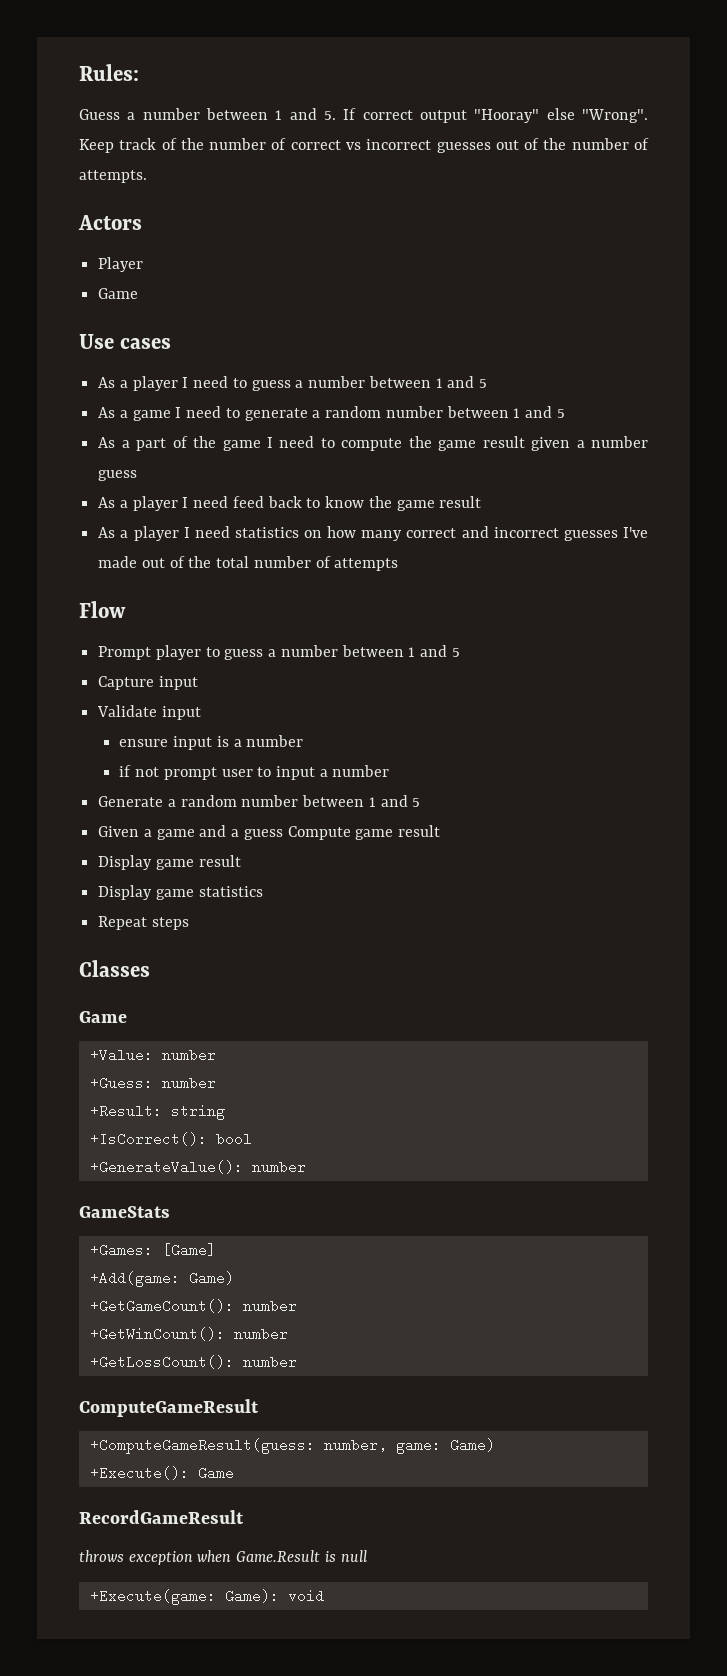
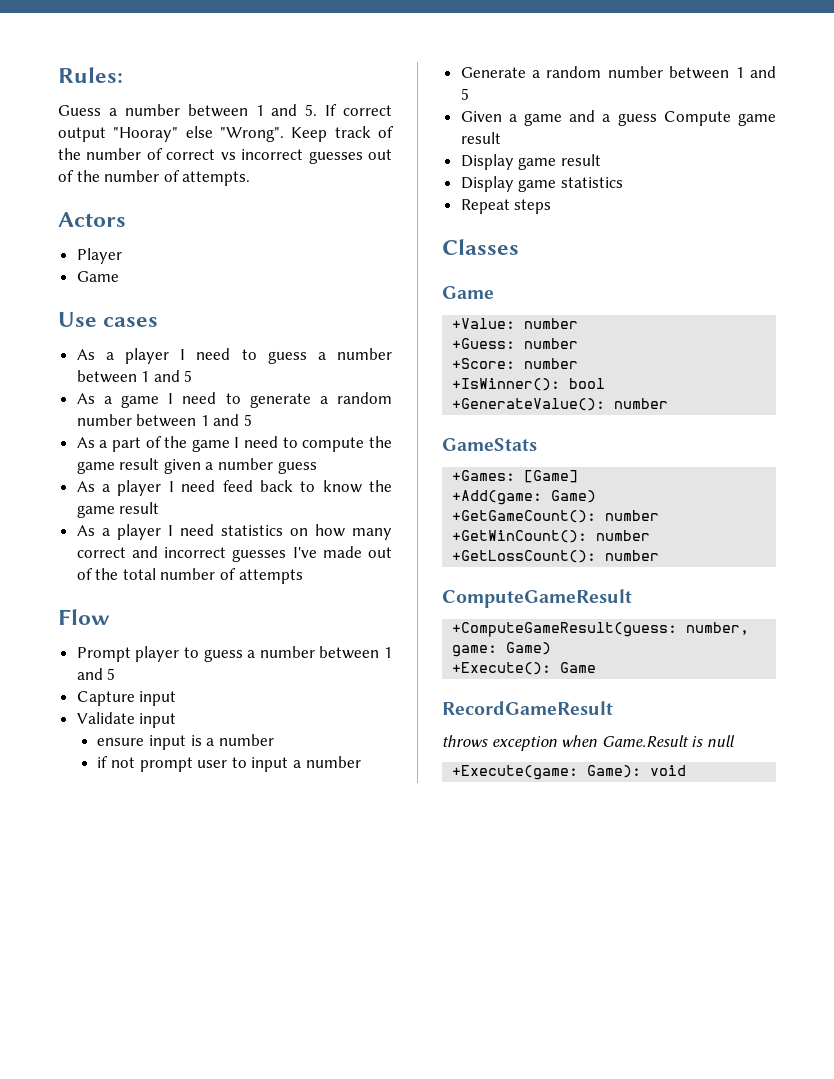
[89,1104,225,1120] [89,1132,207,1146] +Result: string // +IsCorrect(): -> [452,358,579,369] [452,378,561,391] +Score: number // +IsWinner():

